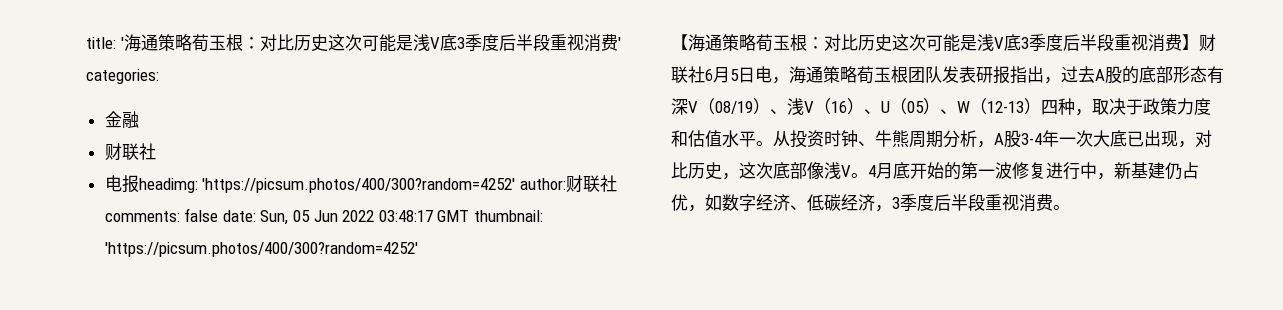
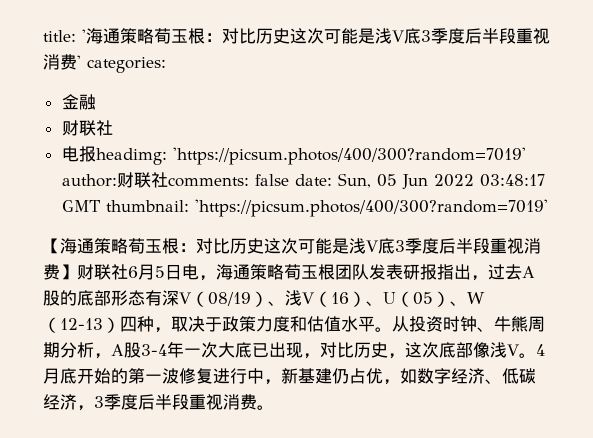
[202,178,516,193] 'https://picsum.photos/400/300?random=4252' -> [172,147,526,165] 'https://picsum.photos/400/300?random=7019'
[104,242,418,257] 'https://picsum.photos/400/300?random=4252' -> [194,199,548,217] 'https://picsum.photos/400/300?random=7019'

